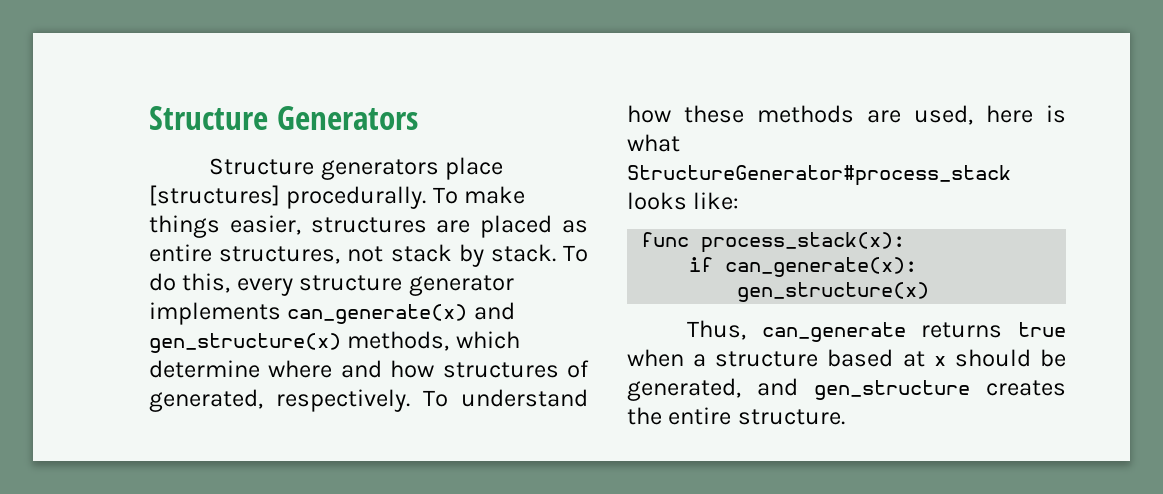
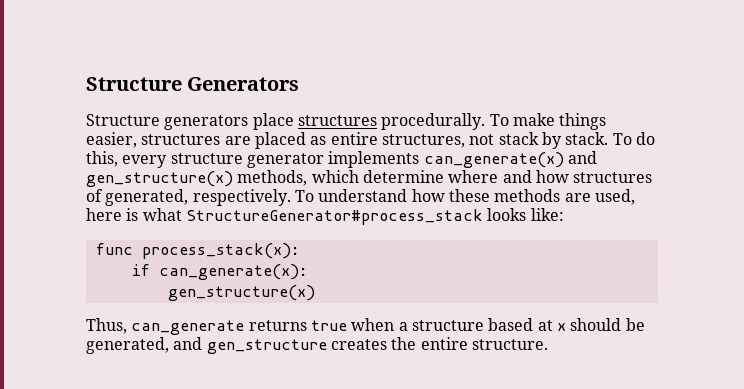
[149,185,280,206] [structures] -> [297,115,377,126] structures

